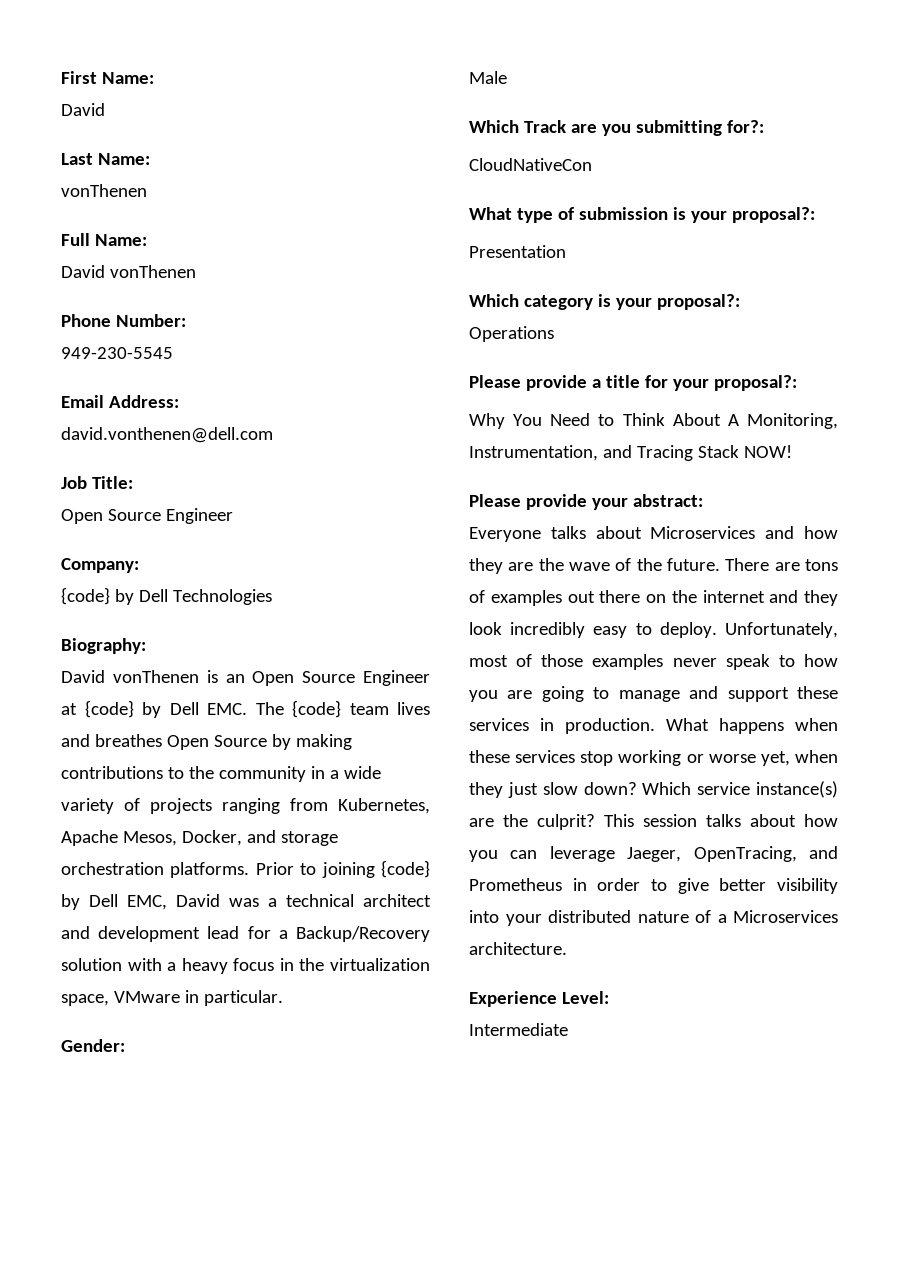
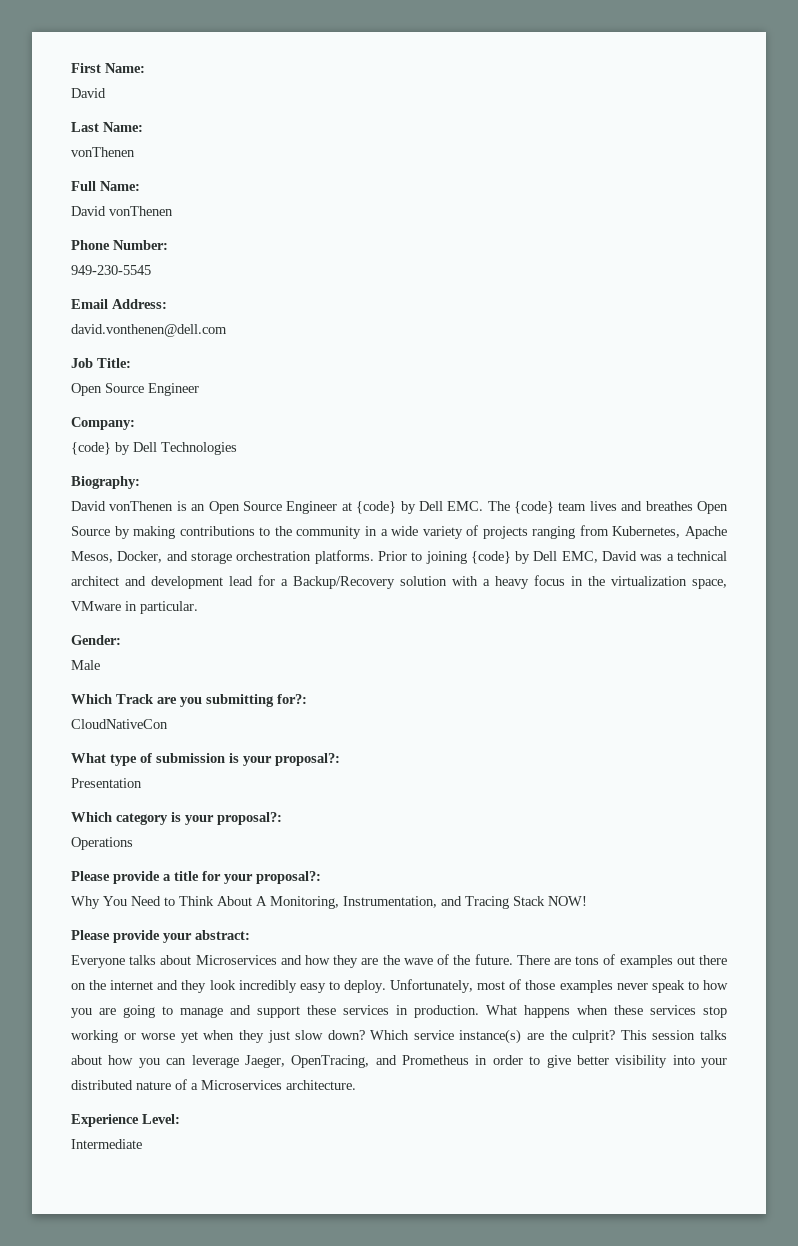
[760,751,790,766] yet, -> [180,1031,198,1043] yet

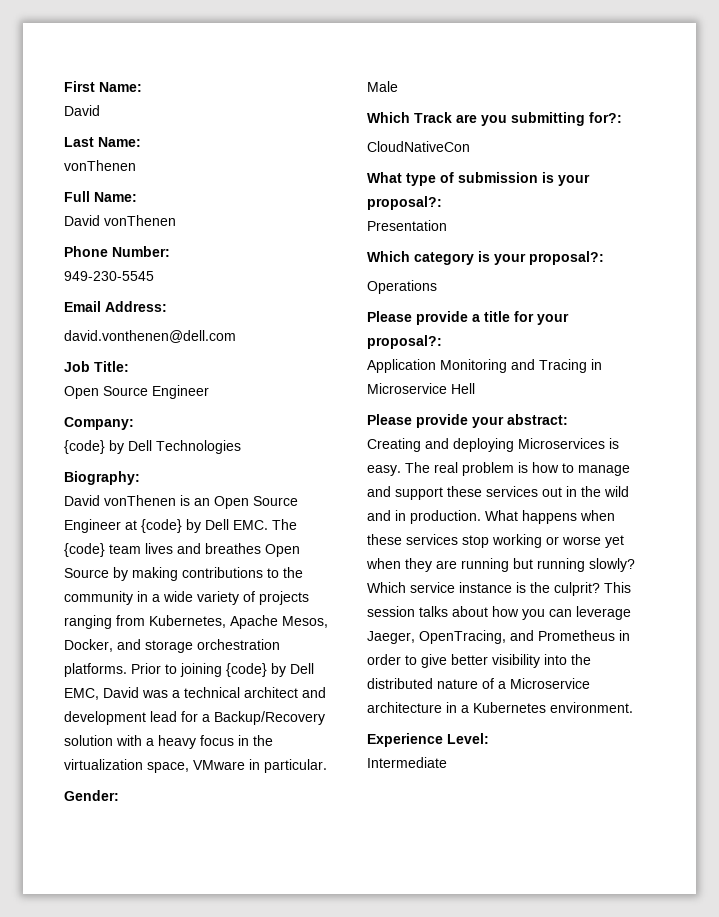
[71,896,587,909] [71,930,250,943] [71,954,728,968] [71,979,728,993] [71,1005,155,1018] Why You Need to Think About A Monitoring, Instrumentation, and Tracing Stack NOW! // Please provide your abstract: // Everyone talks about Microservices and how they are the wave of the future. There are tons of examples out there on the internet and they look incredibly easy to deploy. Unfortunately, most of those examples never speak to how you are going -> [367,359,602,373] [367,383,475,394] [367,414,568,428] [367,438,619,452] [367,462,559,476] Application Monitoring and Tracing in Microservice Hell // Please provide your abstract: // Creating and deploying Microservices is easy. The real problem is how
(389, 1010) none -> [542,486,629,497] [367,510,391,521] out in the wild and
[267,1029,545,1044] just slow down? Which service instance(s) are -> [436,558,635,572] [367,582,526,593] are running but running slowly? Which service instance is
[701,1058,727,1068] your -> [571,654,591,665] the
[201,1080,356,1090] Microservices architecture. -> [510,678,590,689] [367,702,633,713] Microservice architecture in a Kubernetes environment.

